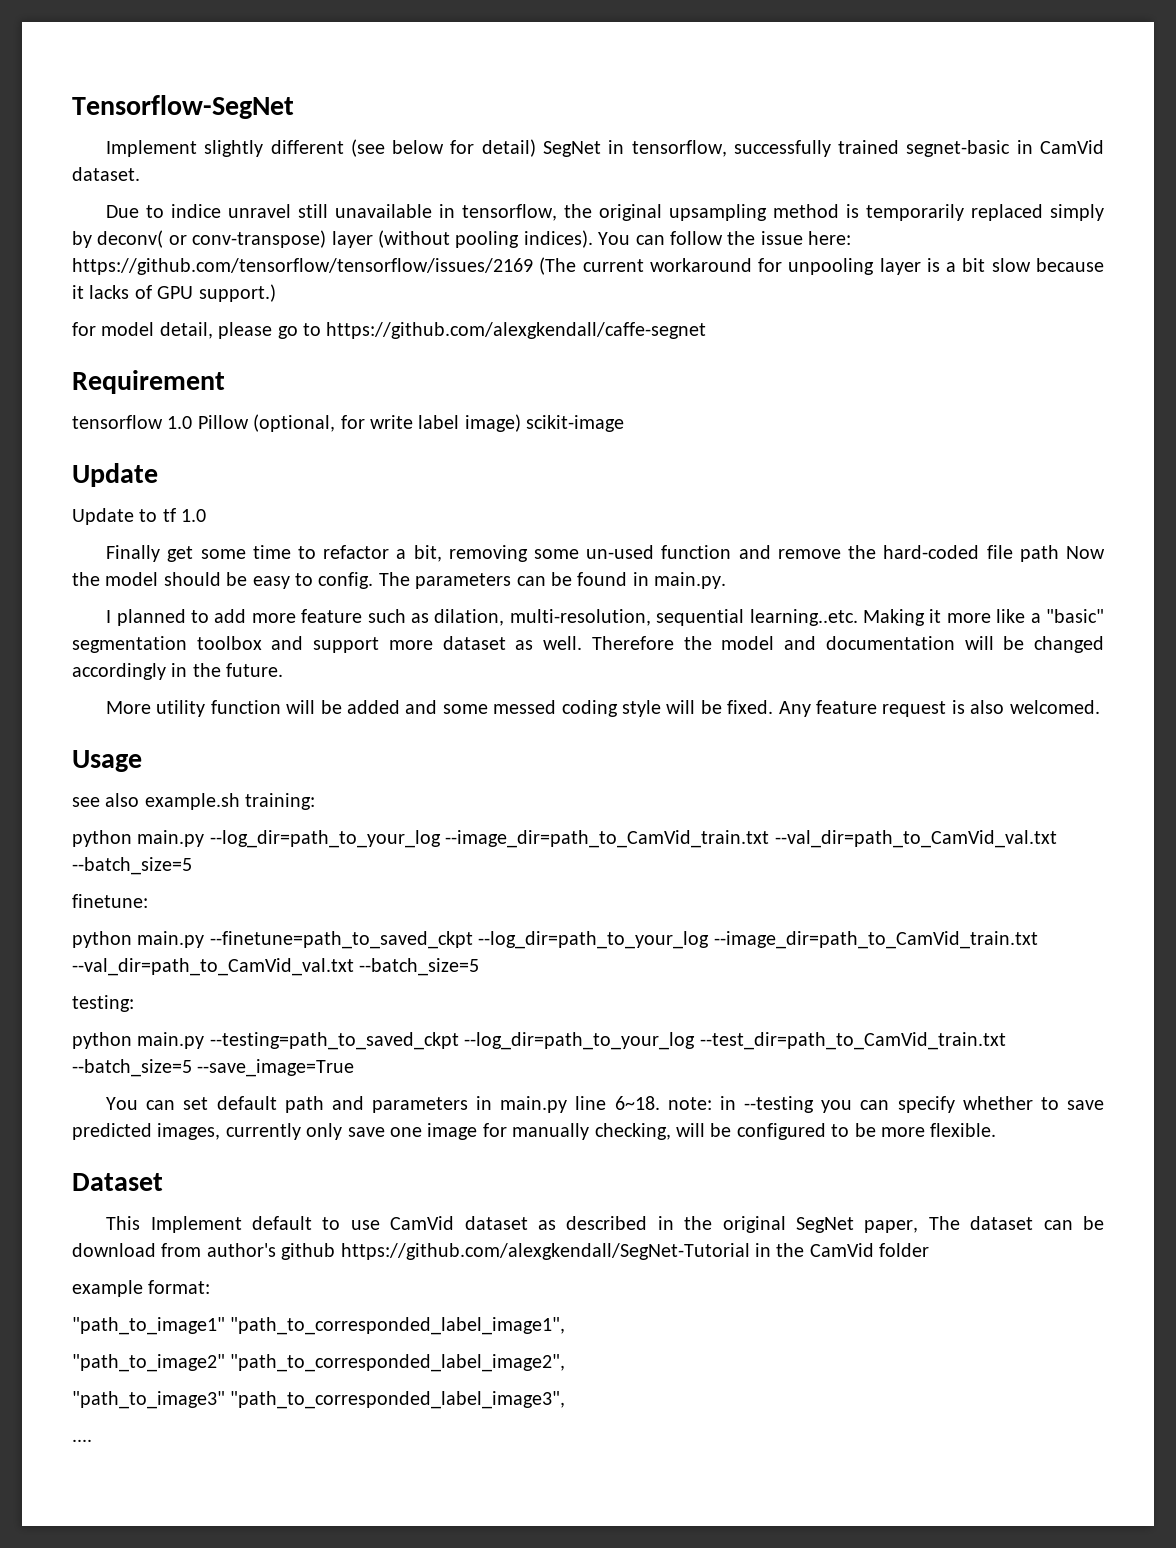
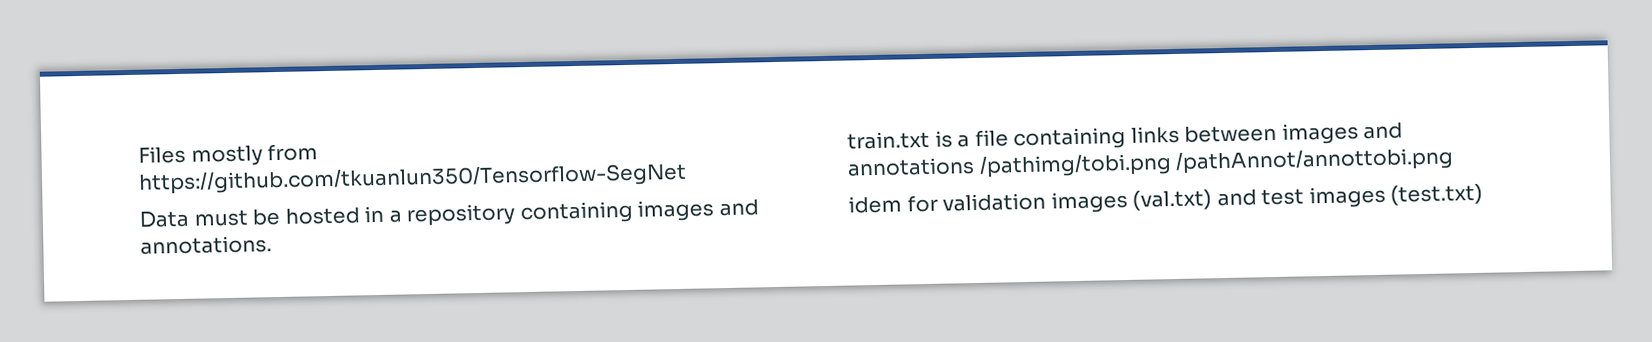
[72,95,294,119] [106,139,1105,157] [72,167,140,181] [106,204,1104,221] [72,230,852,248] [72,257,1104,275] [72,284,276,302] [72,322,707,339] [72,370,225,394] [72,414,625,432] [72,463,158,487] [72,508,207,525] [106,545,1105,562] [72,572,727,589] [106,609,1105,626] [72,636,1105,653] [72,663,284,680] [106,700,1100,717] [72,750,142,772] [72,793,316,810] [72,830,1057,848] [72,857,192,875] [72,894,148,908] [72,931,1038,949] [72,958,480,976] [72,995,134,1012] [72,1032,1006,1050] [72,1059,355,1077] [106,1096,1105,1113] [72,1123,997,1140] [72,1173,163,1191] [106,1216,1105,1233] [72,1243,930,1260] [72,1280,211,1297] [72,1317,566,1335] [72,1354,566,1372] [72,1391,566,1409] [72,1439,92,1442] Tensorflow-SegNet // Implement slightly different (see below for detail) SegNet in tensorflow, successfully trained segnet-basic in CamVid dataset. // Due to indice unravel still unavailable in tensorflow, the original upsampling method is temporarily replaced simply by deconv( or conv-transpose) layer (without pooling indices). You can follow the issue here: https://github.com/tensorflow/tensorflow/issues/2169 (The current workaround for unpooling layer is a bit slow because it lacks of GPU support.) // for model detail, please go to https://github.com/alexgkendall/caffe-segnet // Requirement // tensorflow 1.0 Pillow (optional, for write label image) scikit-image // Update // Update to tf 1.0 // Finally get some time to refactor a bit, removing some un-used function and remove the hard-coded file path Now the model should be easy to config. The parameters can be found in main.py. // I planned to add more feature such as dilation, multi-resolution, sequential learning..etc. Making it more like a "basic" segmentation toolbox and support more dataset as well. Therefore the model and documentation will be changed accordingly in the future. // More utility function will be added and some messed coding style will be fixed. Any feature request is also welcomed. // Usage // see also example.sh training: // python main.py --log_dir=path_to_your_log --image_dir=path_to_CamVid_train.txt --val_dir=path_to_CamVid_val.txt --batch_size=5 // finetune: // python main.py --finetune=path_to_saved_ckpt --log_dir=path_to_your_log --image_dir=path_to_CamVid_train.txt --val_dir=path_to_CamVid_val.txt --batch_size=5 // testing: // python main.py --testing=path_to_saved_ckpt --log_dir=path_to_your_log --test_dir=path_to_CamVid_train.txt --batch_size=5 --save_image=True // You can set default path and parameters in main.py line 6~18. note: in --testing you can specify whether to save predicted images, currently only save one image for manually checking, will be configured to be more flexible. // Dataset // This Implement default to use CamVid dataset as described in the original SegNet paper, The dataset can be download from author's github https://github.com/alexgkendall/SegNet-Tutorial in the CamVid folder // example format: // "path_to_image1" "path_to_corresponded_label_image1", // "path_to_image2" "path_to_corresponded_label_image2", // "path_to_image3" "path_to_corresponded_label_image3", // .... -> [138,143,319,167] [138,162,687,195] [139,199,759,228] [140,235,272,255] [847,122,1404,151] [847,147,1455,178] [848,183,1484,214] Files mostly from https://github.com/tkuanlun350/Tensorflow-SegNet // Data must be hosted in a repository containing images and annotations. // train.txt is a file containing links between images and annotations /pathimg/tobi.png /pathAnnot/annottobi.png // idem for validation images (val.txt) and test images (test.txt)

